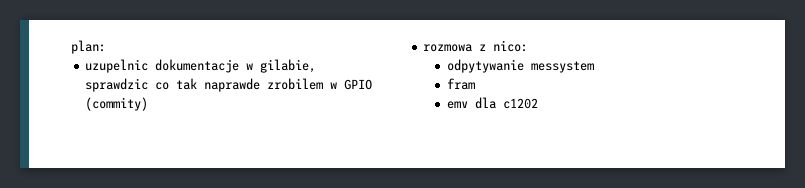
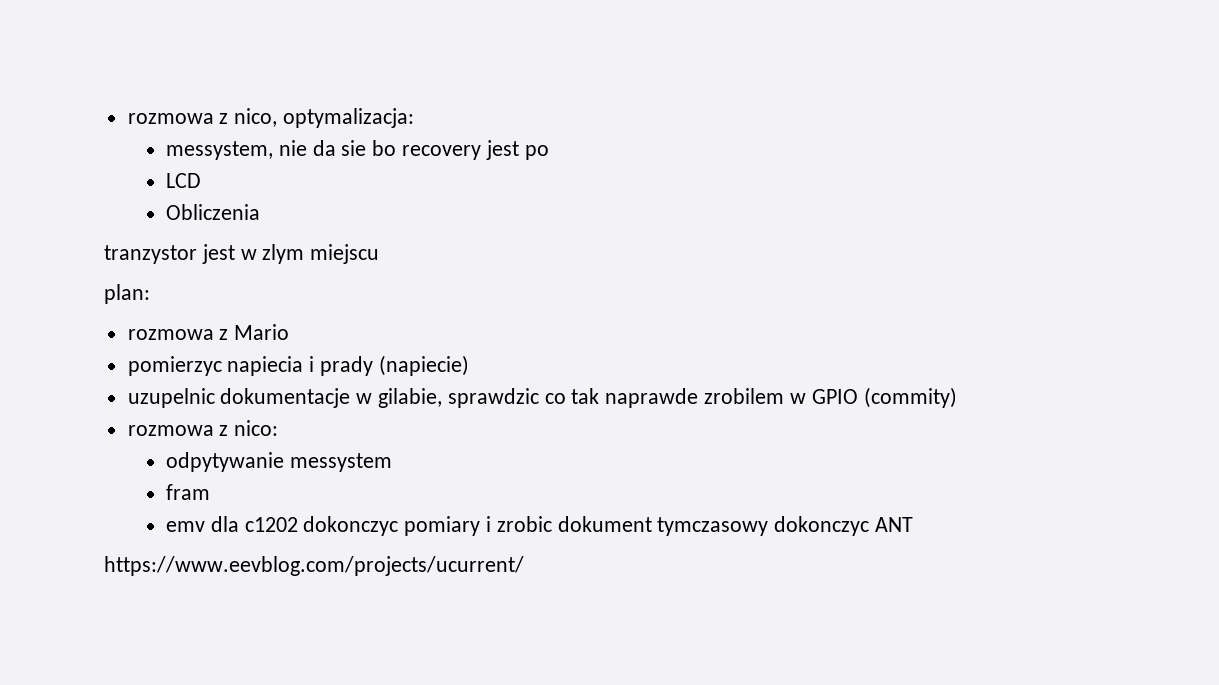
[71,40,106,54] plan: -> [127,108,415,128] [165,140,549,160] [165,173,201,188] [165,204,260,220] [104,244,380,264] [104,284,150,304] [127,324,290,340] [127,355,469,376] rozmowa z nico, optymalizacja: // messystem, nie da sie bo recovery jest po // LCD // Obliczenia // tranzystor jest w zlym miejscu // plan: // rozmowa z Mario // pomierzyc napiecia i prady (napiecie)
(538, 103) none -> [303,516,913,536] [104,556,524,576] dokonczyc pomiary i zrobic dokument tymczasowy dokonczyc ANT // https://www.eevblog.com/projects/ucurrent/

